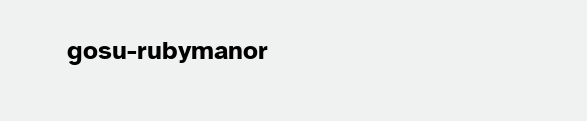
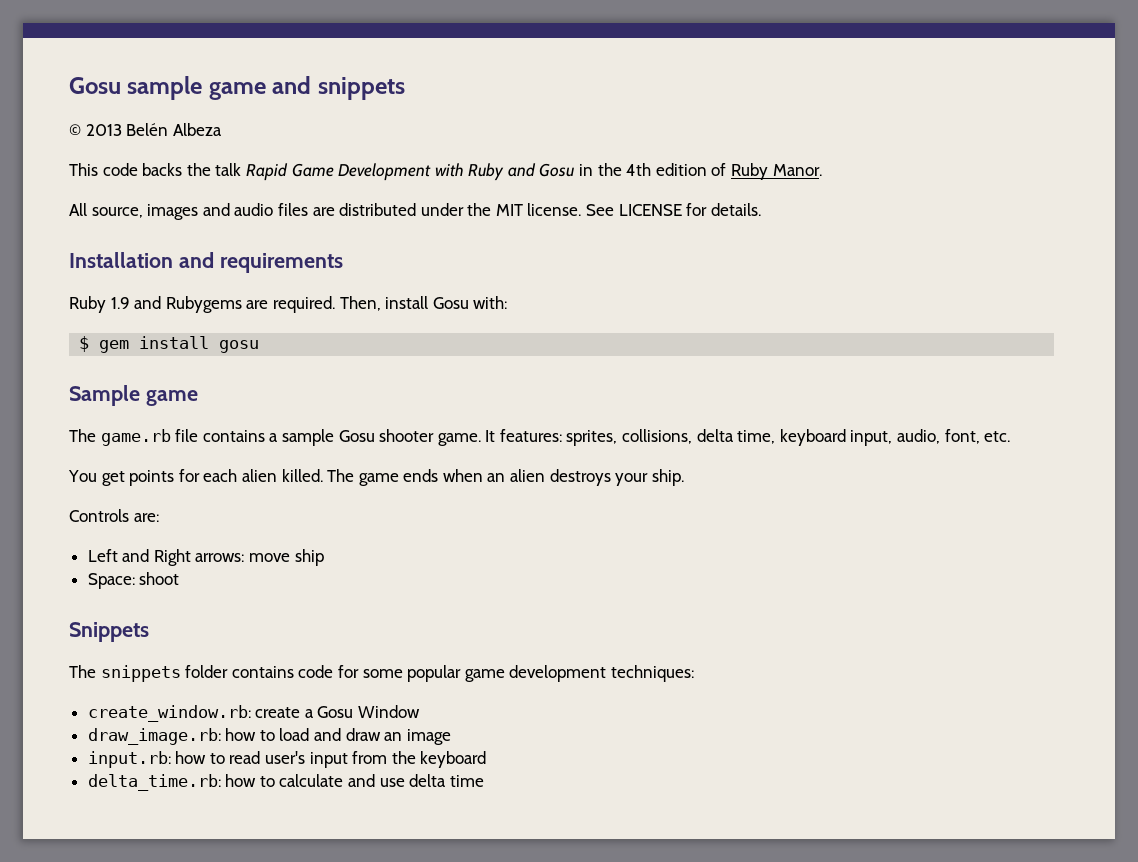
[67,42,268,65] gosu-rubymanor -> [69,76,405,100] [69,123,222,136] [69,163,822,181] [69,203,761,220] [69,252,343,273] [69,296,508,313] [79,336,260,353] [69,385,198,406] [69,429,1011,446] [68,469,684,486] [69,509,159,522] [87,549,324,566] [87,572,180,589] [69,622,149,642] [69,665,694,682] [87,705,421,722] [87,728,451,745] [87,751,487,768] [87,774,484,791] Gosu sample game and snippets // © 2013 Belén Albeza // This code backs the talk Rapid Game Development with Ruby and Gosu in the 4th edition of Ruby Manor. // All source, images and audio files are distributed under the MIT license. See LICENSE for details. // Installation and requirements // Ruby 1.9 and Rubygems are required. Then, install Gosu with: // $ gem install gosu // Sample game // The game.rb file contains a sample Gosu shooter game. It features: sprites, collisions, delta time, keyboard input, audio, font, etc. // You get points for each alien killed. The game ends when an alien destroys your ship. // Controls are: // Left and Right arrows: move ship // Space: shoot // Snippets // The snippets folder contains code for some popular game development techniques: // create_window.rb: create a Gosu Window // draw_image.rb: how to load and draw an image // input.rb: how to read user's input from the keyboard // delta_time.rb: how to calculate and use delta time

